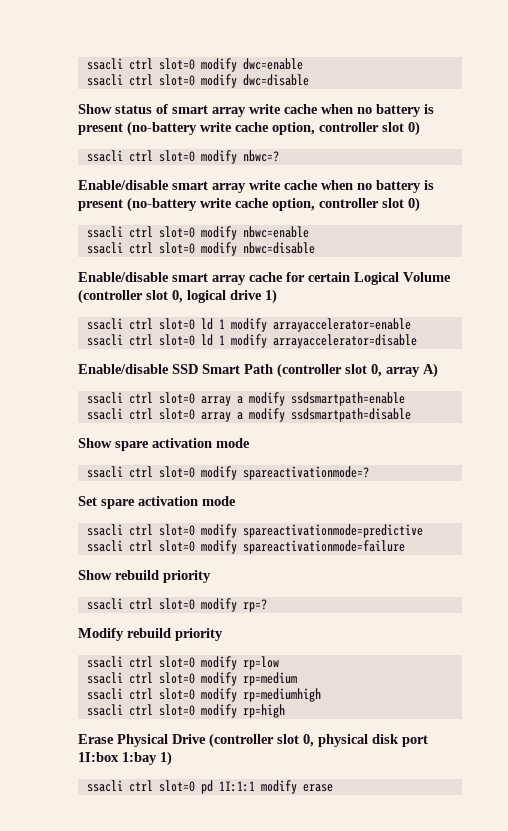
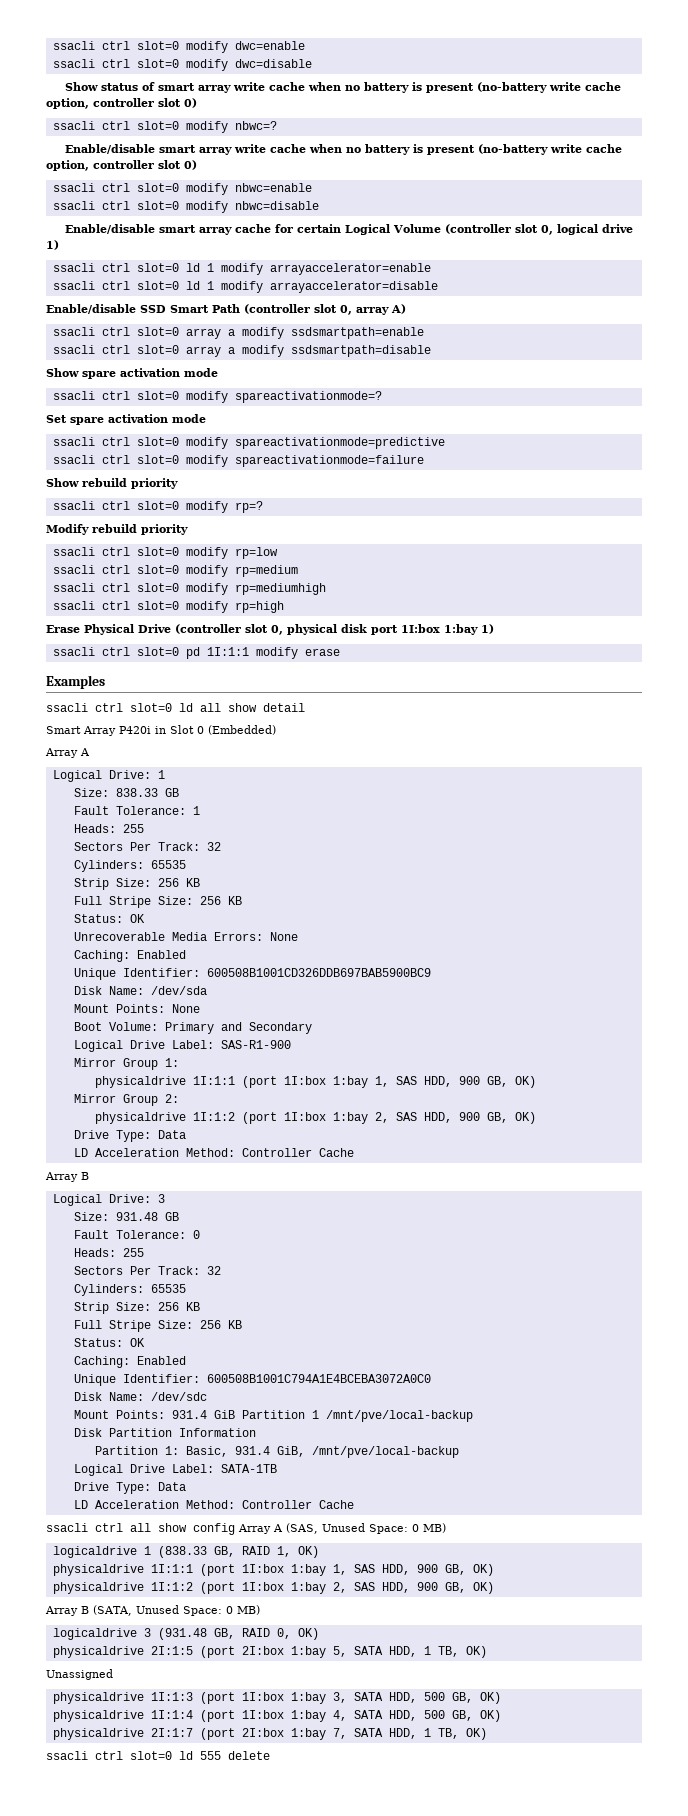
(333, 788) none -> [46,675,105,689] [46,703,305,712] [46,725,276,736] [45,748,90,758] [52,770,165,782] [73,788,179,797] [73,806,200,815] [73,824,144,833] [73,842,221,851] [73,860,186,872] [73,878,200,890] [73,896,242,908] [73,914,145,923] [73,932,298,941] [73,950,186,962] [73,968,431,980] [73,986,207,995] [73,1004,200,1013] [73,1022,312,1034] [73,1040,291,1052] [73,1058,179,1070] [94,1076,536,1088] [73,1094,179,1106] [94,1112,536,1124] [73,1130,186,1142] [73,1148,354,1157] [45,1172,89,1182] [52,1194,165,1206] [73,1212,179,1221] [73,1230,200,1239] [73,1248,144,1257] [73,1266,221,1275] [73,1284,186,1296] [73,1302,200,1314] [73,1320,242,1332] [73,1338,145,1347] [73,1356,186,1368] [73,1374,431,1386] [73,1392,207,1401] [73,1410,473,1422] [73,1428,256,1437] [94,1446,459,1458] [73,1464,277,1476] [73,1482,186,1494] [73,1500,354,1509] [46,1523,446,1535] [52,1546,319,1558] [52,1564,494,1576] [52,1582,494,1594] [45,1605,260,1616] [52,1628,319,1640] [52,1646,487,1658] [46,1669,113,1680] [52,1692,501,1704] [52,1710,501,1722] [52,1728,487,1740] [46,1751,270,1760] // Examples // ssacli ctrl slot=0 ld all show detail // Smart Array P420i in Slot 0 (Embedded) // Array A // Logical Drive: 1 // Size: 838.33 GB // Fault Tolerance: 1 // Heads: 255 // Sectors Per Track: 32 // Cylinders: 65535 // Strip Size: 256 KB // Full Stripe Size: 256 KB // Status: OK // Unrecoverable Media Errors: None // Caching: Enabled // Unique Identifier: 600508B1001CD326DDB697BAB5900BC9 // Disk Name: /dev/sda // Mount Points: None // Boot Volume: Primary and Secondary // Logical Drive Label: SAS-R1-900 // Mirror Group 1: // physicaldrive 1I:1:1 (port 1I:box 1:bay 1, SAS HDD, 900 GB, OK) // Mirror Group 2: // physicaldrive 1I:1:2 (port 1I:box 1:bay 2, SAS HDD, 900 GB, OK) // Drive Type: Data // LD Acceleration Method: Controller Cache // Array B // Logical Drive: 3 // Size: 931.48 GB // Fault Tolerance: 0 // Heads: 255 // Sectors Per Track: 32 // Cylinders: 65535 // Strip Size: 256 KB // Full Stripe Size: 256 KB // Status: OK // Caching: Enabled // Unique Identifier: 600508B1001C794A1E4BCEBA3072A0C0 // Disk Name: /dev/sdc // Mount Points: 931.4 GiB Partition 1 /mnt/pve/local-backup // Disk Partition Information // Partition 1: Basic, 931.4 GiB, /mnt/pve/local-backup // Logical Drive Label: SATA-1TB // Drive Type: Data // LD Acceleration Method: Controller Cache // ssacli ctrl all show config Array A (SAS, Unused Space: 0 MB) // logicaldrive 1 (838.33 GB, RAID 1, OK) // physicaldrive 1I:1:1 (port 1I:box 1:bay 1, SAS HDD, 900 GB, OK) // physicaldrive 1I:1:2 (port 1I:box 1:bay 2, SAS HDD, 900 GB, OK) // Array B (SATA, Unused Space: 0 MB) // logicaldrive 3 (931.48 GB, RAID 0, OK) // physicaldrive 2I:1:5 (port 2I:box 1:bay 5, SATA HDD, 1 TB, OK) // Unassigned // physicaldrive 1I:1:3 (port 1I:box 1:bay 3, SATA HDD, 500 GB, OK) // physicaldrive 1I:1:4 (port 1I:box 1:bay 4, SATA HDD, 500 GB, OK) // physicaldrive 2I:1:7 (port 2I:box 1:bay 7, SATA HDD, 1 TB, OK) // ssacli ctrl slot=0 ld 555 delete

